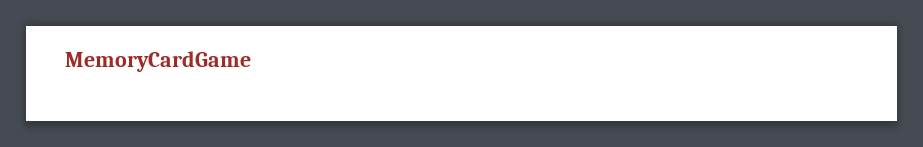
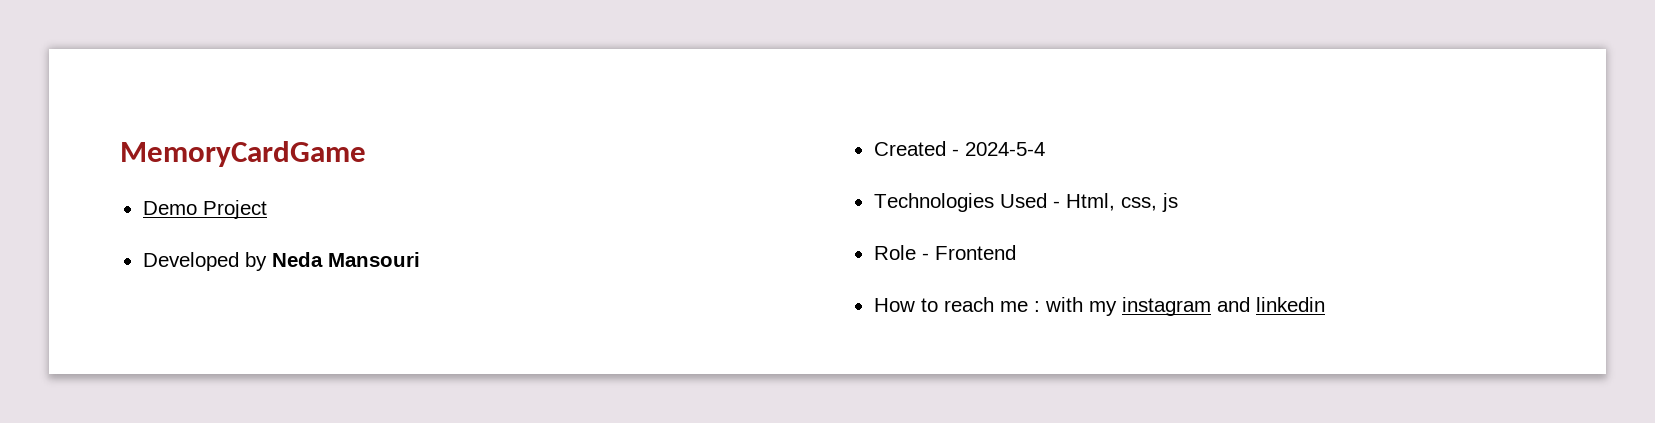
(251, 61) none -> [142,200,267,219] [142,252,420,271] [873,141,1045,156] [873,193,1178,212] [873,245,1016,260] [873,297,1325,316] // Demo Project // Developed by Neda Mansouri // Created - 2024-5-4 // Technologies Used - Html, css, js // Role - Frontend // How to reach me : with my instagram and linkedin

